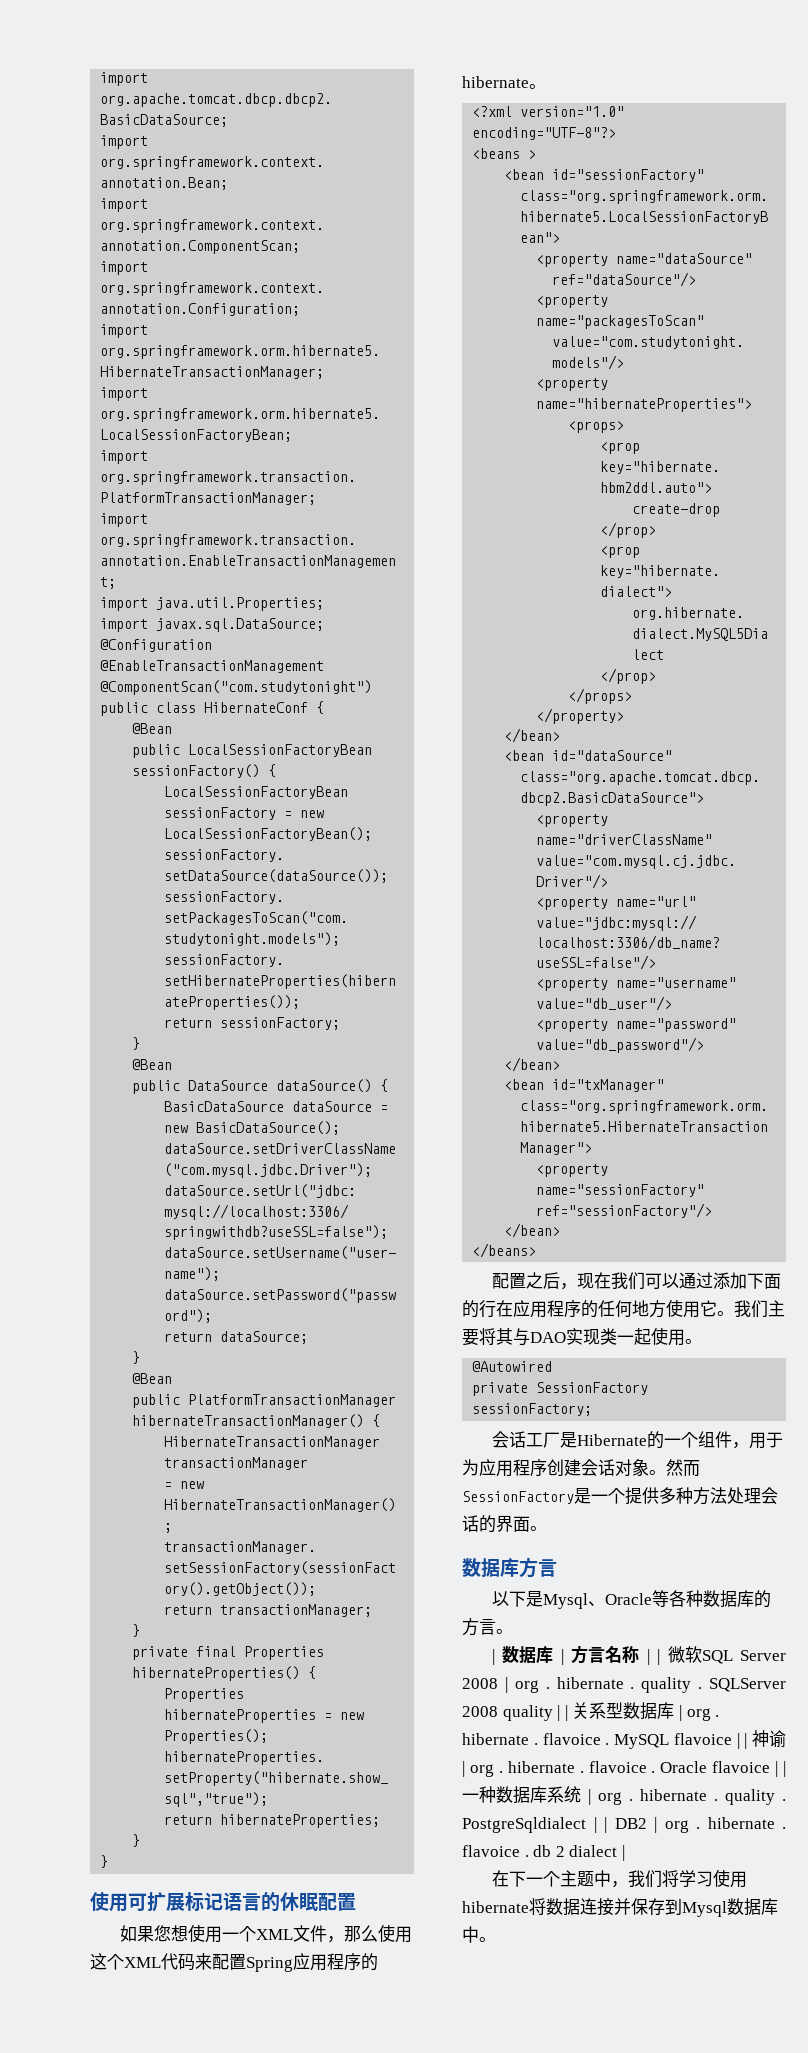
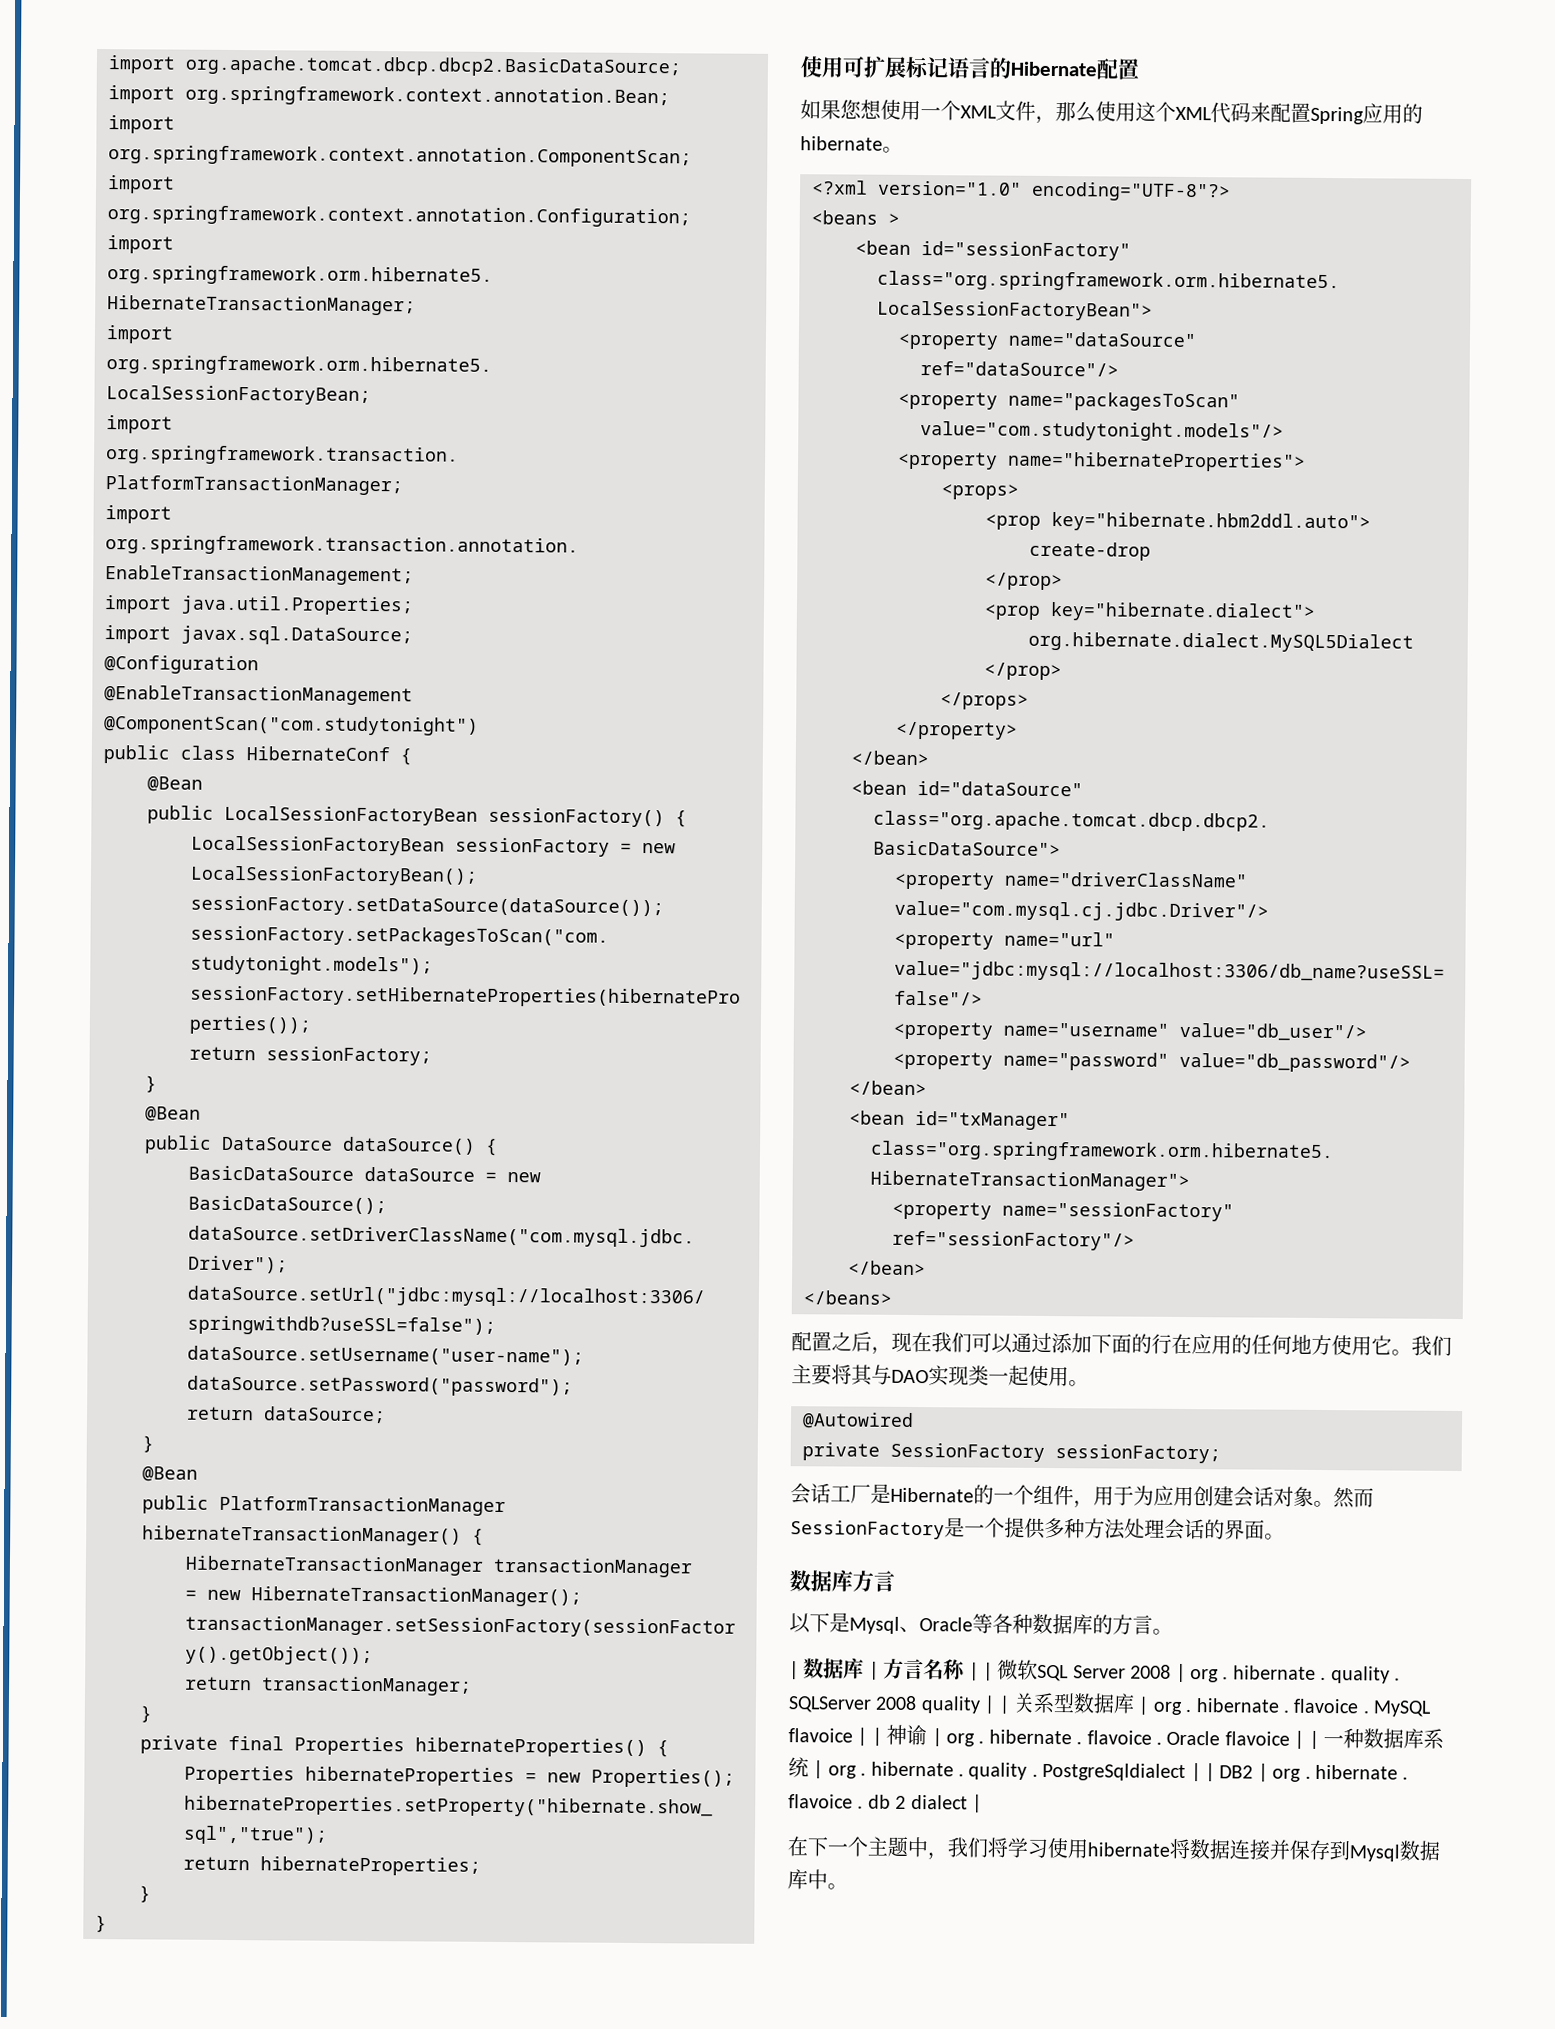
[280,1892,318,1911] 休眠 -> [1010,61,1097,77] Hibernate
[327,1953,361,1971] 程序 -> (1403, 114) none
[547,1300,581,1318] 程序 -> (1232, 1345) none
[513,1459,547,1477] 程序 -> (1194, 1496) none

